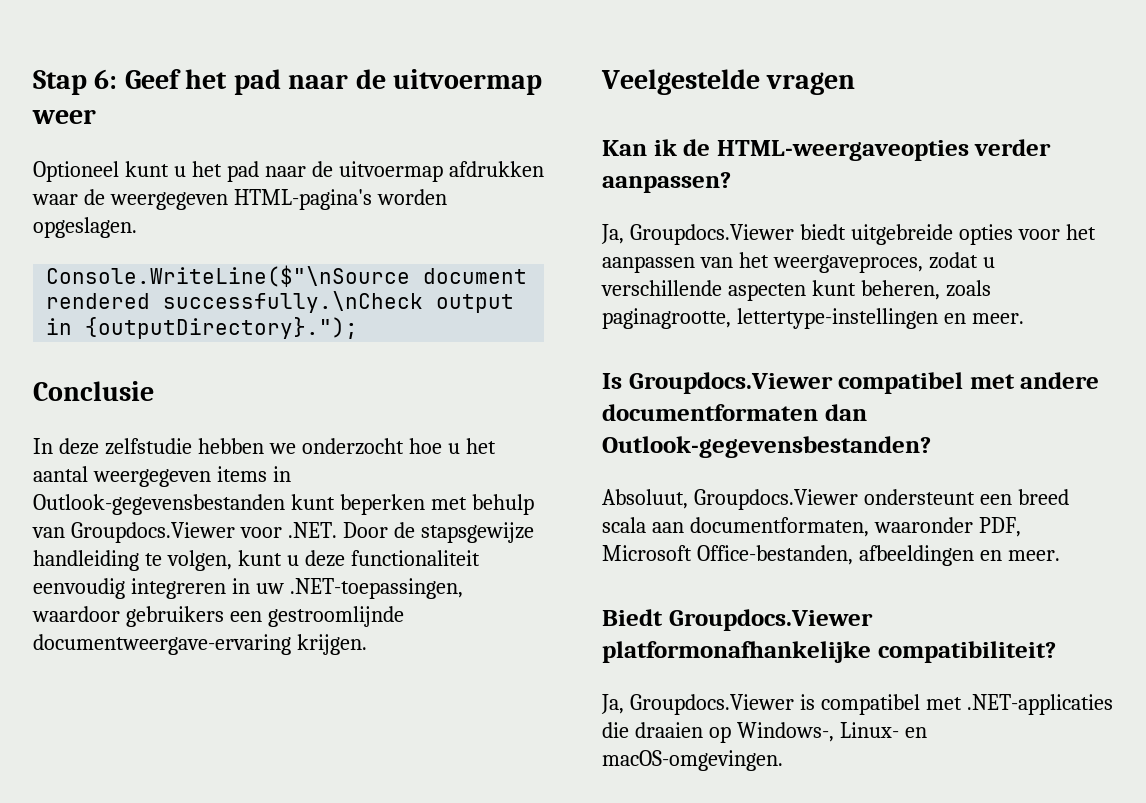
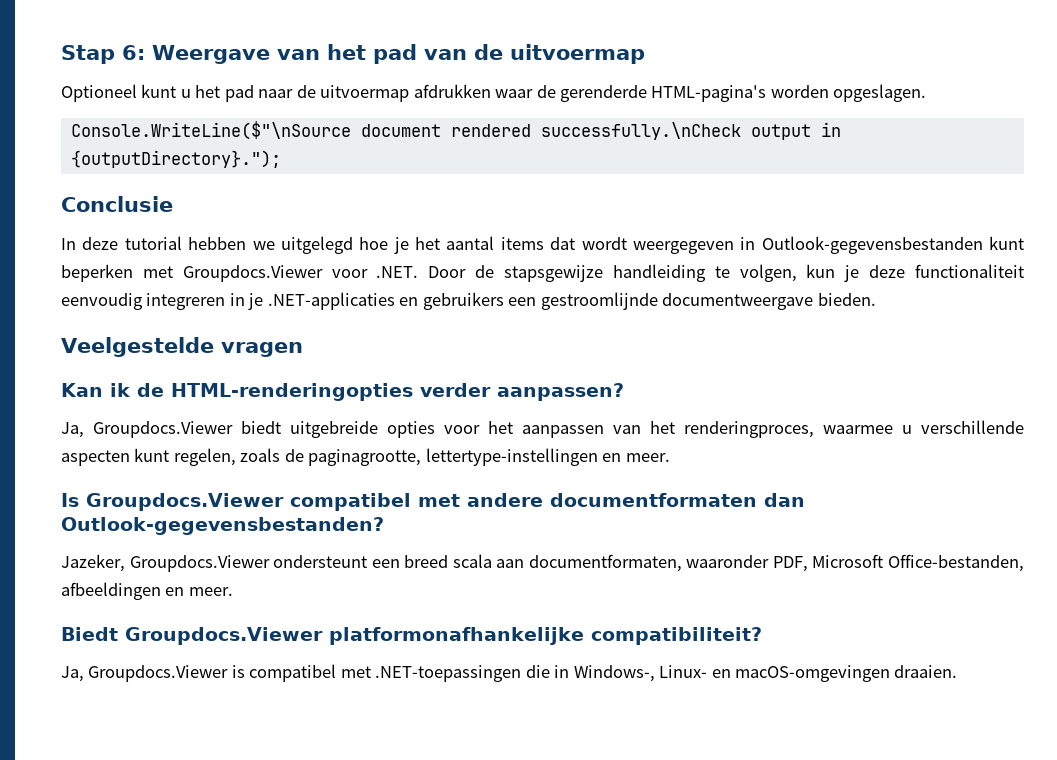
[124,69,542,95] [32,109,96,124] Geef het pad naar de uitvoermap weer -> [152,44,645,64] Weergave van het pad van de uitvoermap
[109,192,228,210] weergegeven -> [560,85,648,102] gerenderde
[104,438,192,455] zelfstudie -> [124,236,182,250] tutorial
[301,438,496,455] [33,466,267,487] onderzocht hoe u het aantal weergegeven items -> [280,236,734,254] uitgelegd hoe je het aantal items dat wordt weergegeven
[471,494,534,515] [32,527,65,538] behulp van -> (173, 272) none
[237,550,299,566] kunt u -> [806,264,860,282] kun je
[255,578,463,599] [32,606,120,622] uw .NET-toepassingen, waardoor -> [248,292,419,310] je .NET-applicaties en
[33,634,367,655] documentweergave-ervaring krijgen. -> [662,293,876,310] documentweergave bieden.
[716,140,969,161] HTML-weergaveopties -> [171,383,413,401] HTML-renderingopties
[772,252,978,273] weergaveproces, zodat -> [684,421,893,438] renderingproces, waarmee
[860,280,991,300] beheren, zoals -> [173,448,304,466] regelen, zoals de
[602,489,688,509] Absoluut, -> [61,554,125,572] Jazeker,
[966,694,1113,715] [602,722,731,743] .NET-applicaties die draaien op -> [375,665,570,682] .NET-toepassingen die in
[602,750,783,771] macOS-omgevingen. -> [735,665,958,682] macOS-omgevingen draaien.

